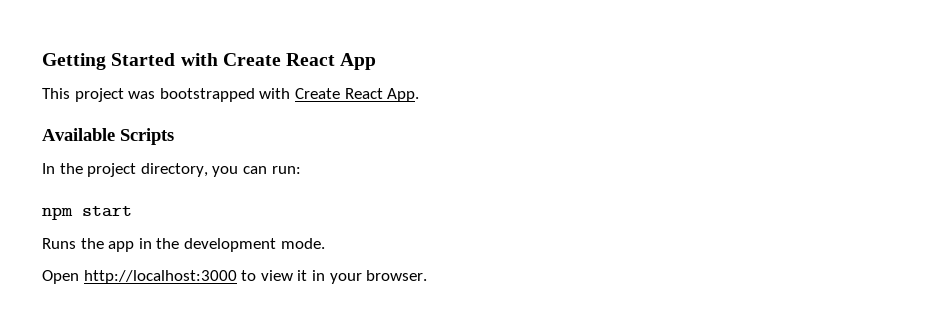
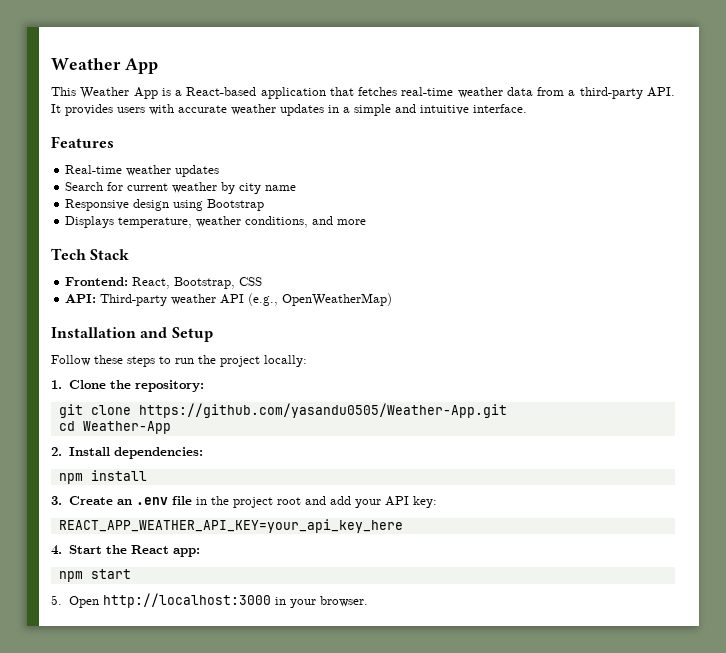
[42,53,377,70] [42,88,420,102] [42,128,174,145] [42,163,301,177] [42,206,132,220] [42,238,325,252] [42,270,308,284] Getting Started with Create React App // This project was bootstrapped with Create React App. // Available Scripts // In the project directory, you can run: // npm start // Runs the app in the development mode. // Open http://localhost:3000 to view it -> [51,58,158,74] [51,87,675,99] [51,104,527,116] [51,136,114,148] [65,165,220,177] [65,182,297,194] [65,199,265,211] [65,216,367,228] [51,248,130,260] [65,277,263,289] [65,293,393,306] [51,327,213,342] [51,355,307,367] [51,380,205,392] [58,403,507,418] [58,421,171,434] [51,447,204,459] [58,470,147,484] [51,496,438,508] [58,519,403,533] [51,545,201,557] [58,569,131,582] [51,593,272,608] Weather App // This Weather App is a React-based application that fetches real-time weather data from a third-party API. It provides users with accurate weather updates in a simple and intuitive interface. // Features // Real-time weather updates // Search for current weather by city name // Responsive design using Bootstrap // Displays temperature, weather conditions, and more // Tech Stack // Frontend: React, Bootstrap, CSS // API: Third-party weather API (e.g., OpenWeatherMap) // Installation and Setup // Follow these steps to run the project locally: // 1. Clone the repository: // git clone https://github.com/yasandu0505/Weather-App.git // cd Weather-App // 2. Install dependencies: // npm install // 3. Create an .env file in the project root and add your API key: // REACT_APP_WEATHER_API_KEY=your_api_key_here // 4. Start the React app: // npm start // 5. Open http://localhost:3000

